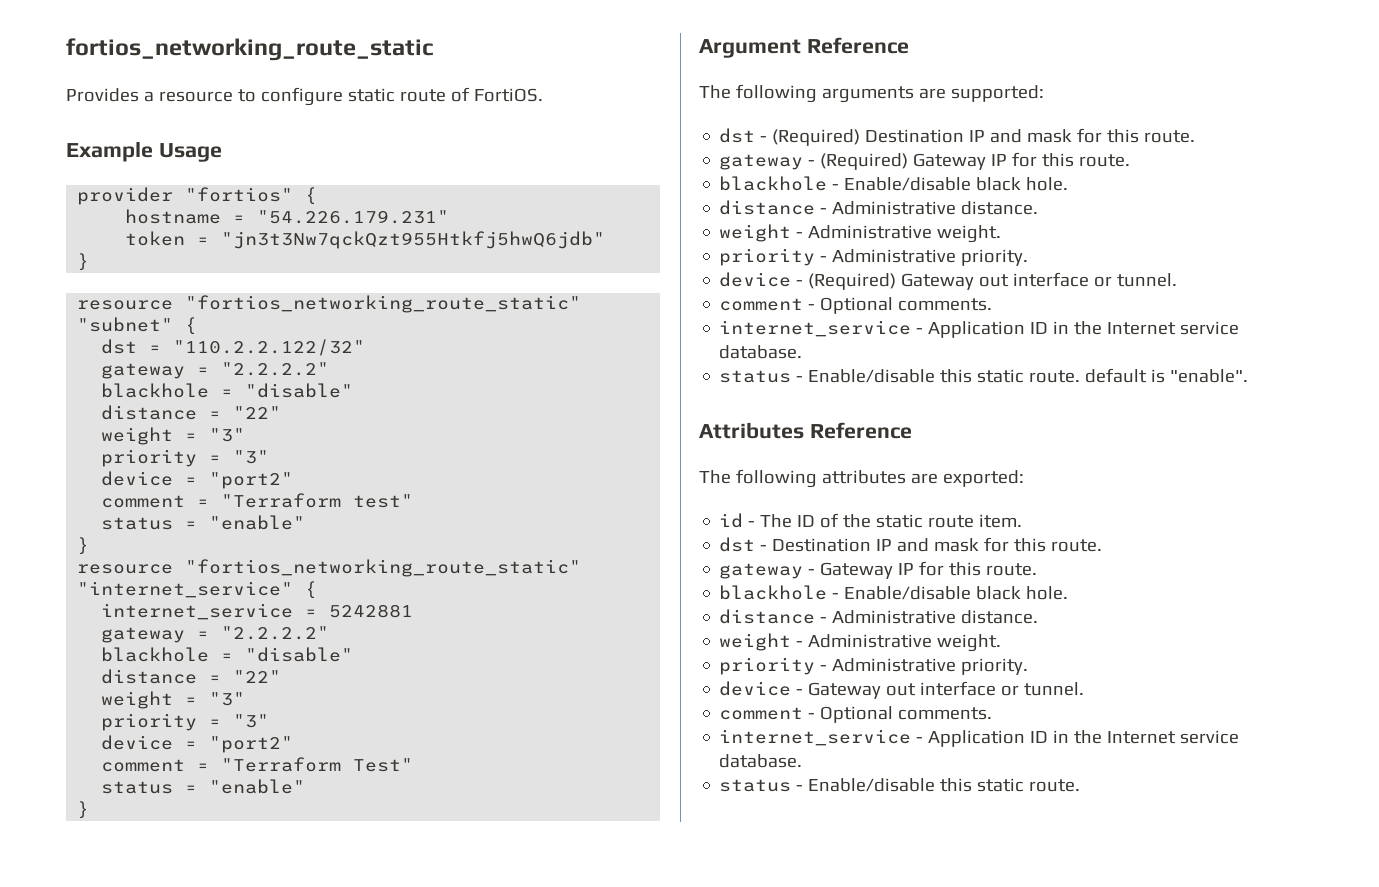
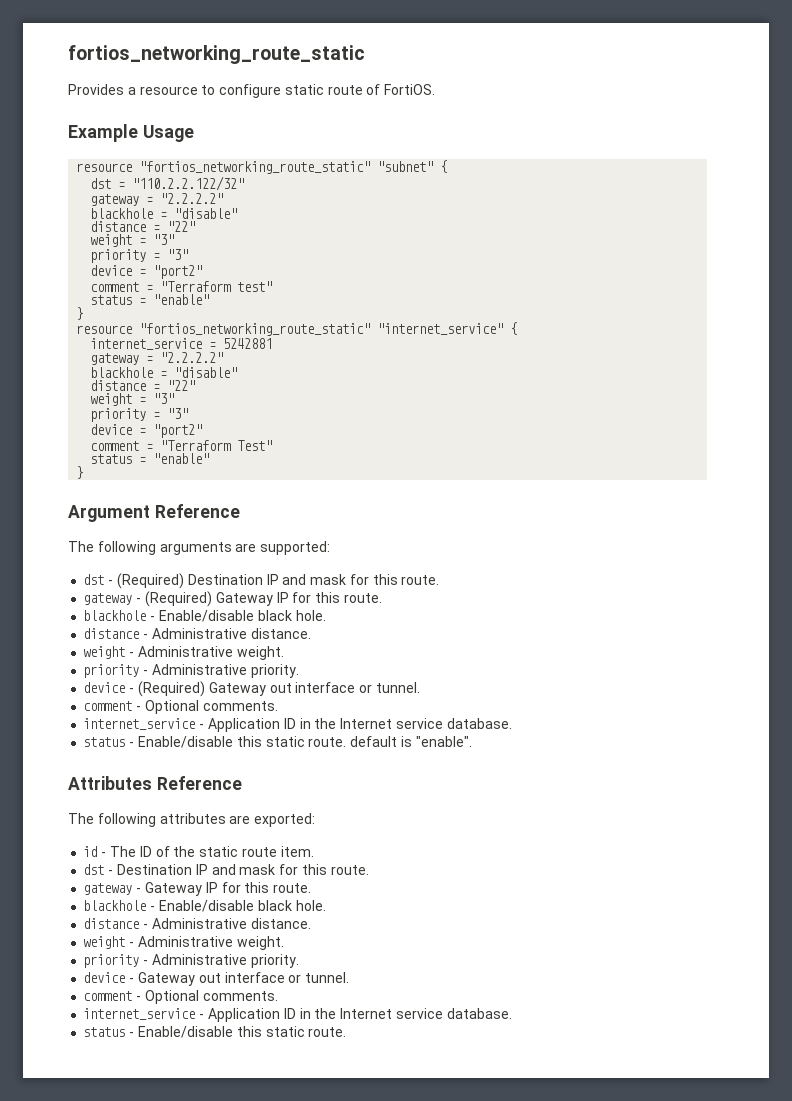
[77,187,318,205] [125,209,450,224] [125,231,606,249] [77,253,90,271] // provider "fortios" { // hostname = "54.226.179.231" // token = "jn3t3Nw7qckQzt955Htkfj5hwQ6jdb" // } -> (194, 133) none

